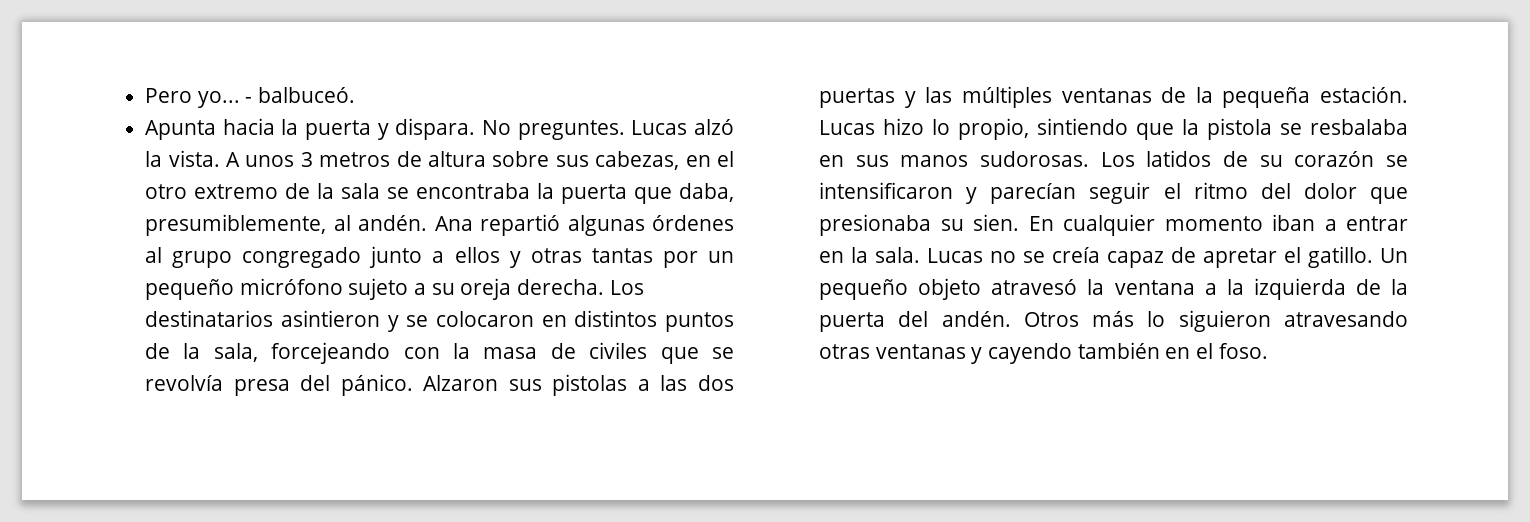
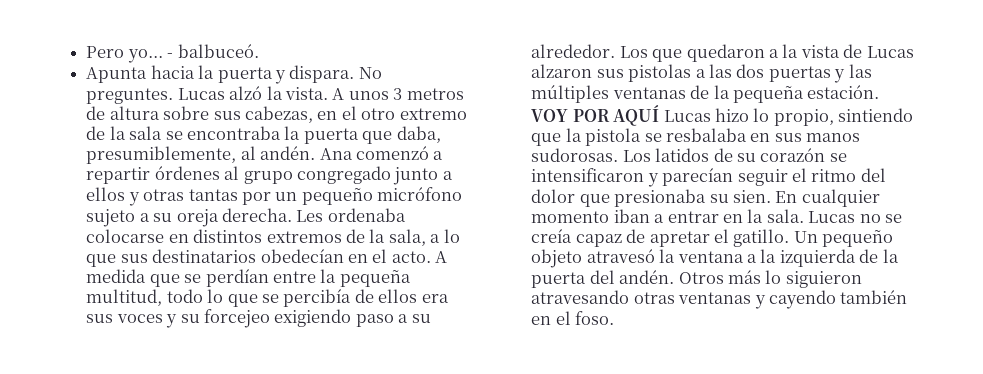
[480,214,645,236] repartió algunas -> [355,146,444,160] [86,167,151,184] comenzó a repartir
[609,280,644,295] [145,310,534,332] Los destinatarios asintieron y se colocaron -> [296,208,406,222] [86,229,165,243] Les ordenaba colocarse
[665,312,734,332] puntos -> [266,231,342,243] extremos
[271,342,734,364] [145,374,499,396] forcejeando con la masa de civiles que se revolvía presa del pánico. Alzaron -> [430,229,460,243] [86,249,448,267] [86,269,411,287] [86,289,449,307] [86,309,431,328] [531,44,914,62] [531,64,593,78] a lo que sus destinatarios obedecían en el acto. A medida que se perdían entre la pequeña multitud, todo lo que se percibía de ellos era sus voces y su forcejeo exigiendo paso a su alrededor. Los que quedaron a la vista de Lucas alzaron
(1408, 94) none -> [531,105,660,126] VOY POR AQUÍ

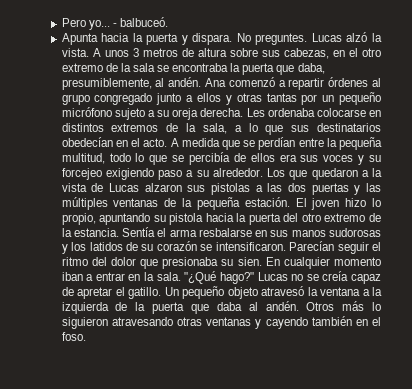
[531,105,914,126] [531,128,861,146] [531,148,651,162] VOY POR AQUÍ Lucas hizo lo propio, sintiendo que la pistola se resbalaba en sus manos sudorosas. Los -> [295,198,381,210] [61,213,381,225] [61,227,382,237] [61,242,87,254] El joven hizo lo propio, apuntando su pistola hacia la puerta del otro extremo de la estancia. Sentía el arma resbalarse en sus manos sudorosas y los
[531,168,734,187] intensificaron y parecían -> [215,241,335,251] intensificaron. Parecían
(804, 216) none -> [184,271,254,284] "¿Qué hago?"
[589,270,615,284] del -> [190,302,258,314] que daba al

